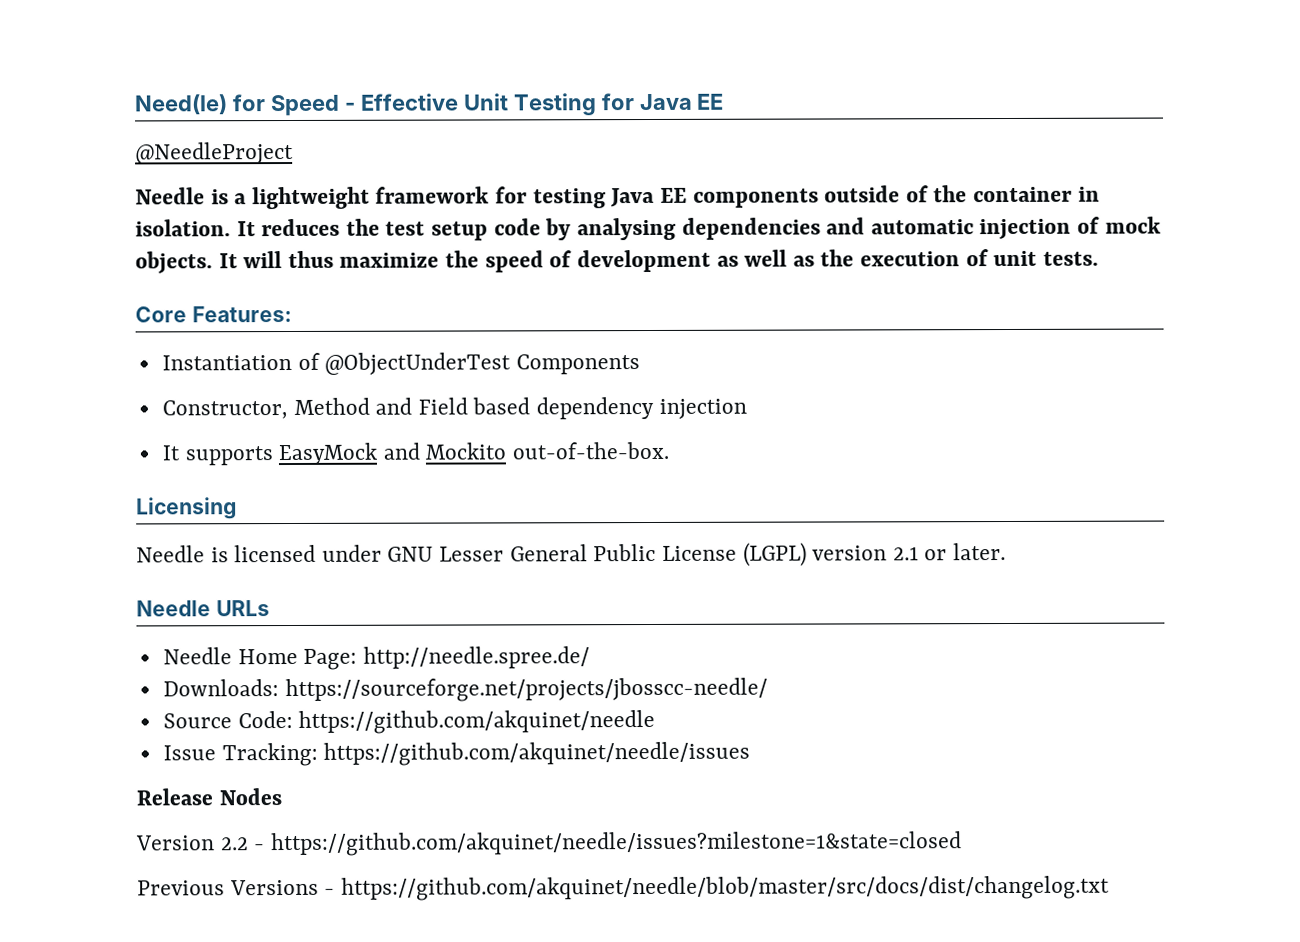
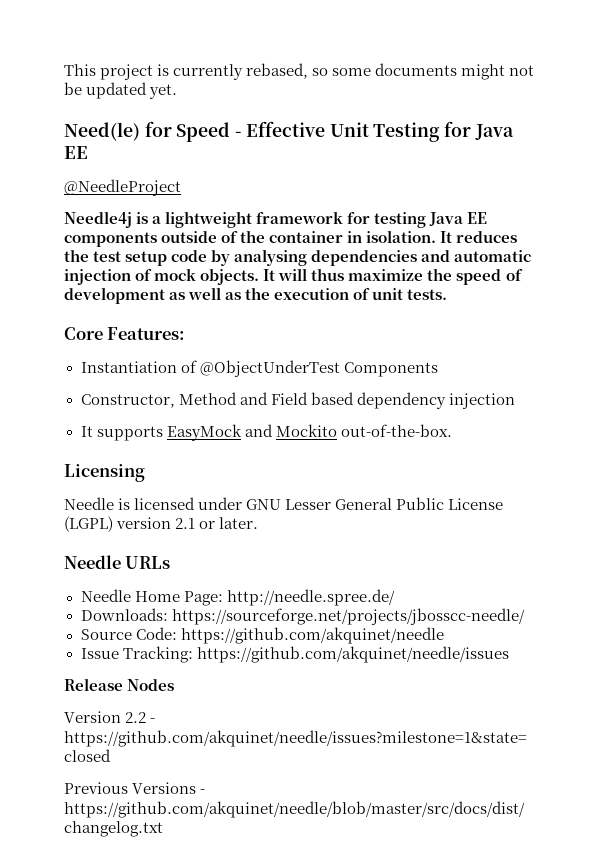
(134, 104) none -> [64,63,535,80] [64,82,178,99] This project is currently rebased, so some documents might not be updated yet. //
[135,187,205,205] Needle -> [64,211,132,228] Needle4j

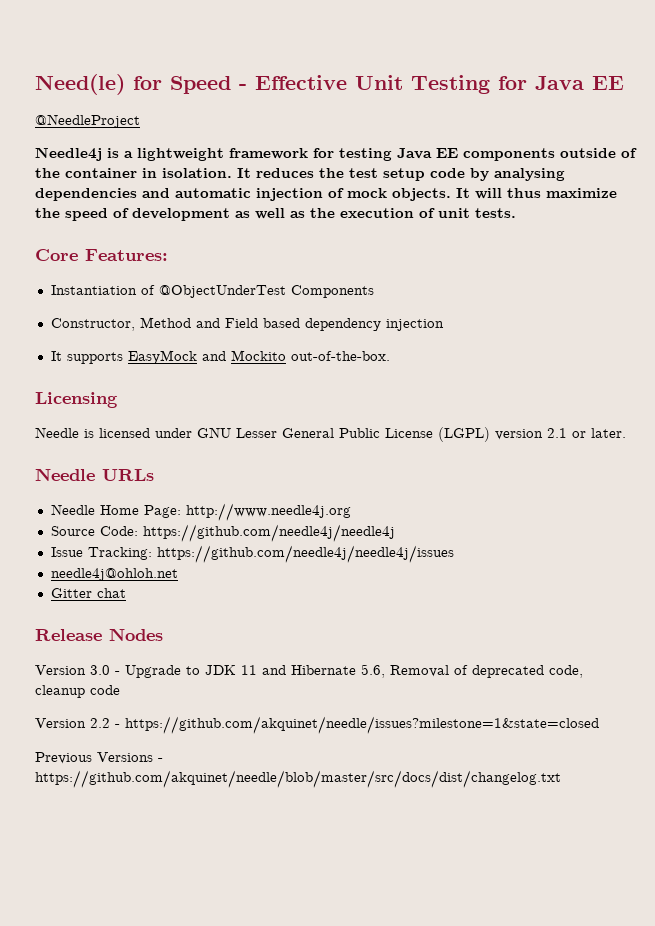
[64,63,535,80] [64,82,178,99] This project is currently rebased, so some documents might not be updated yet. // -> (35, 84) none
[226,589,395,606] [80,608,525,625] http://needle.spree.de/ // Downloads: https://sourceforge.net/projects/jbosscc-needle/ -> [185,503,351,521] http://www.needle4j.org
[180,627,444,644] https://github.com/akquinet/needle -> [142,524,395,542] https://github.com/needle4j/needle4j
[196,646,509,663] [64,678,175,691] https://github.com/akquinet/needle/issues // Release Nodes -> [156,545,454,563] [50,568,178,581] [50,588,126,598] [35,628,163,641] [35,664,583,678] [35,685,120,698] https://github.com/needle4j/needle4j/issues // needle4j@ohloh.net // Gitter chat // Release Nodes // Version 3.0 - Upgrade to JDK 11 and Hibernate 5.6, Removal of deprecated code, cleanup code

